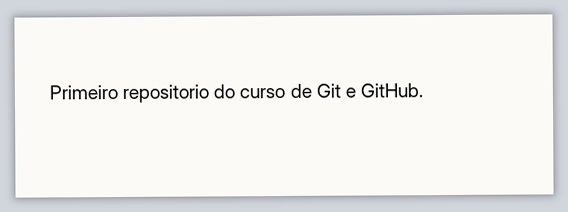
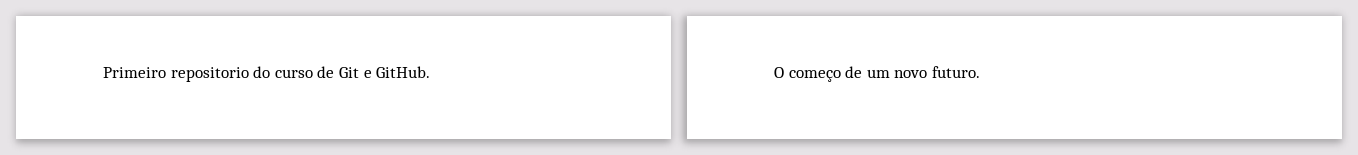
(423, 90) none -> [774,66,980,82] // O começo de um novo futuro.

